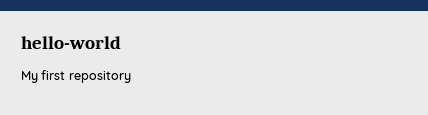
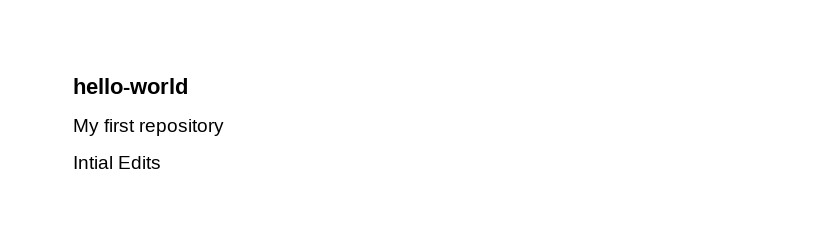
(131, 77) none -> [73,156,162,169] // Intial Edits

